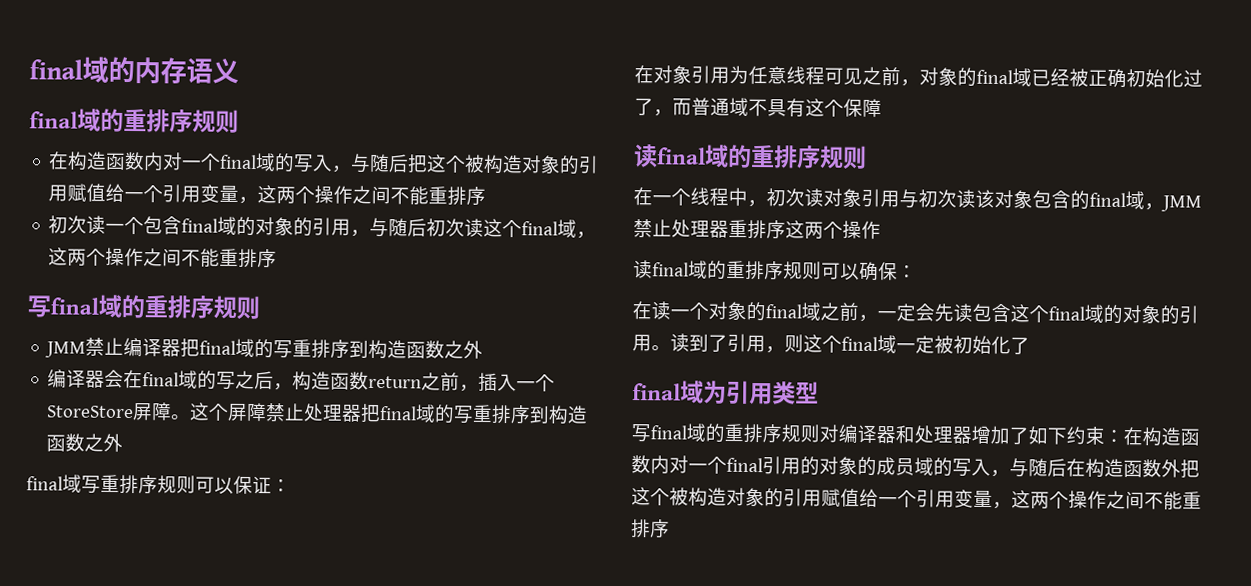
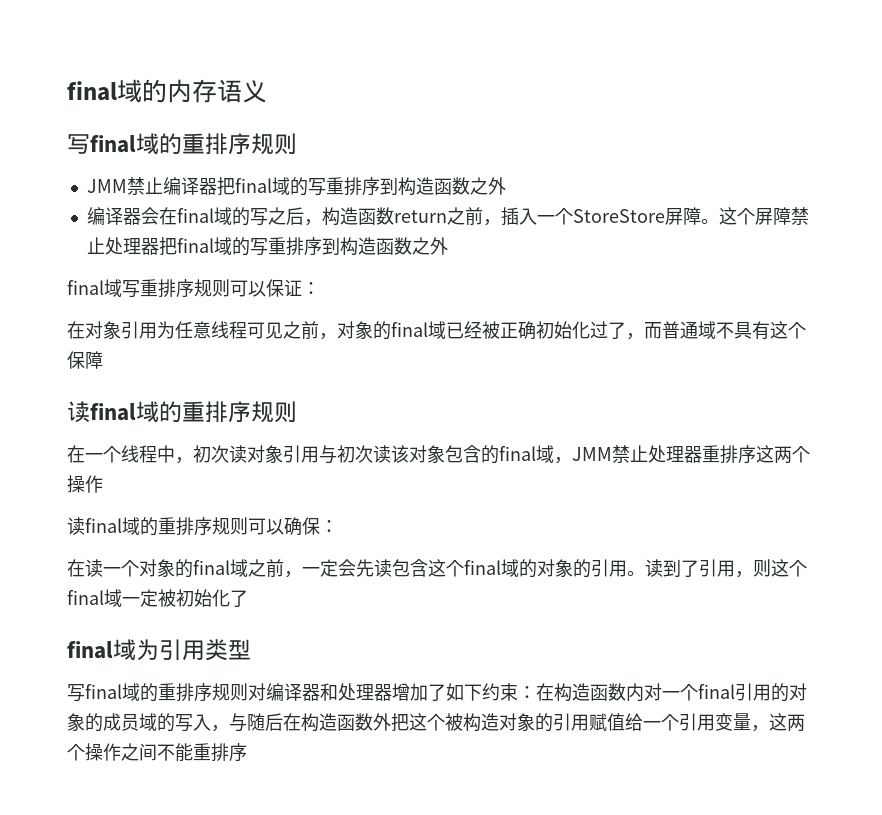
[29,108,239,133] [48,151,600,175] [48,183,487,206] [48,215,597,239] [48,247,278,269] // final域的重排序规则 // 在构造函数内对一个final域的写入，与随后把这个被构造对象的引用赋值给一个引用变量，这两个操作之间不能重排序 // 初次读一个包含final域的对象的引用，与随后初次读这个final域，这两个操作之间不能重排序 -> (267, 91) none

